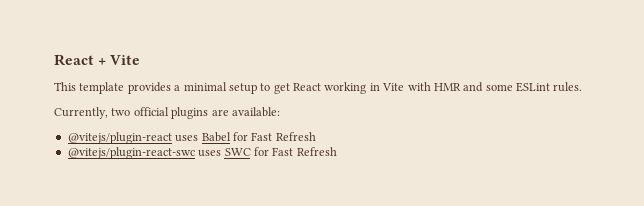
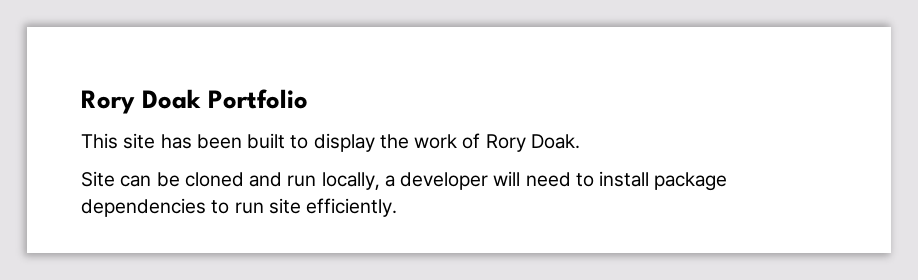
[54,54,141,66] [54,82,583,94] [54,107,280,119] [67,132,316,144] [67,147,337,159] React + Vite // This template provides a minimal setup to get React working in Vite with HMR and some ESLint rules. // Currently, two official plugins are available: // @vitejs/plugin-react uses Babel for Fast Refresh // @vitejs/plugin-react-swc uses SWC for Fast Refresh -> [81,89,309,114] [81,133,580,152] [81,171,728,191] [81,198,398,217] Rory Doak Portfolio // This site has been built to display the work of Rory Doak. // Site can be cloned and run locally, a developer will need to install package dependencies to run site efficiently.

